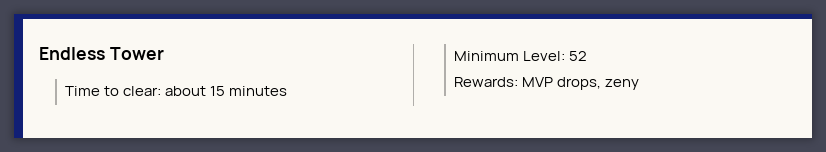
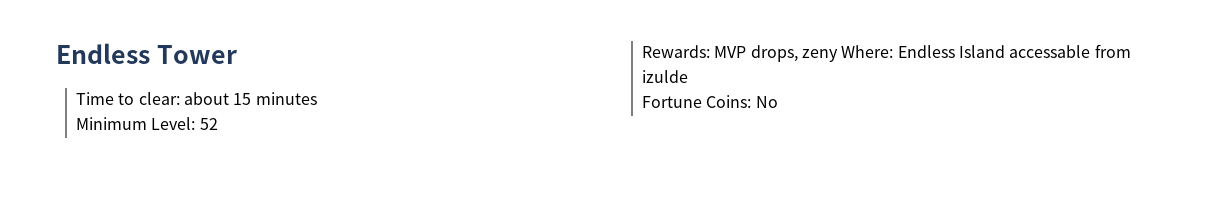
(640, 84) none -> [841,44,1131,58] [642,70,689,83] [642,95,778,108] Where: Endless Island accessable from izulde // Fortune Coins: No

